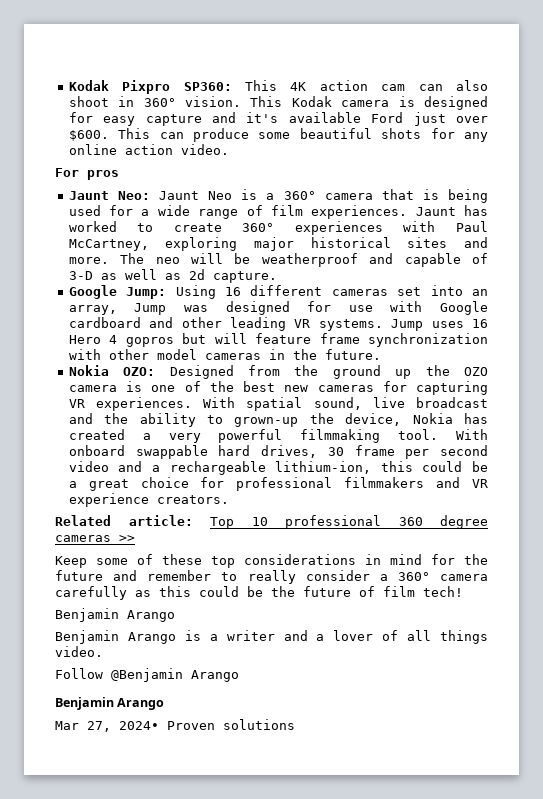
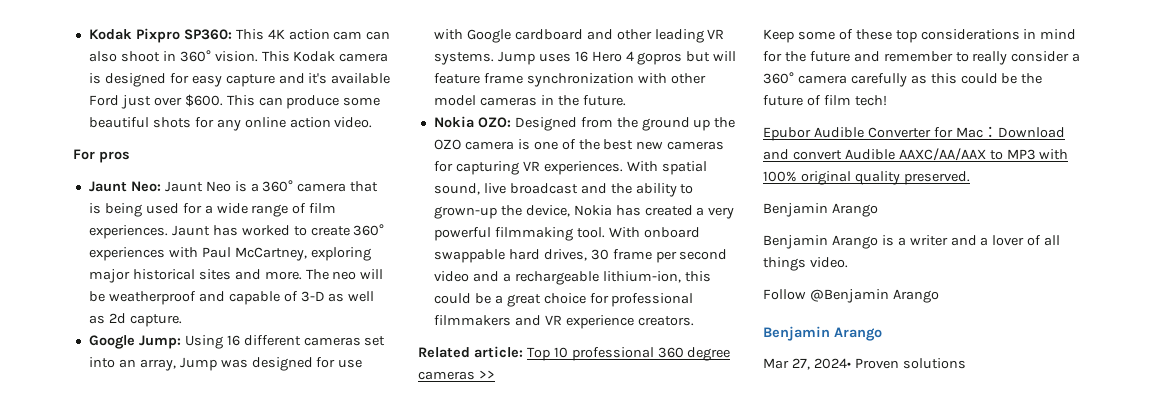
(463, 591) none -> [763,126,1065,141] [763,148,1069,161] [763,171,970,185] // Epubor Audible Converter for Mac：Download and convert Audible AAXC/AA/AAX to MP3 with 100% original quality preserved.

